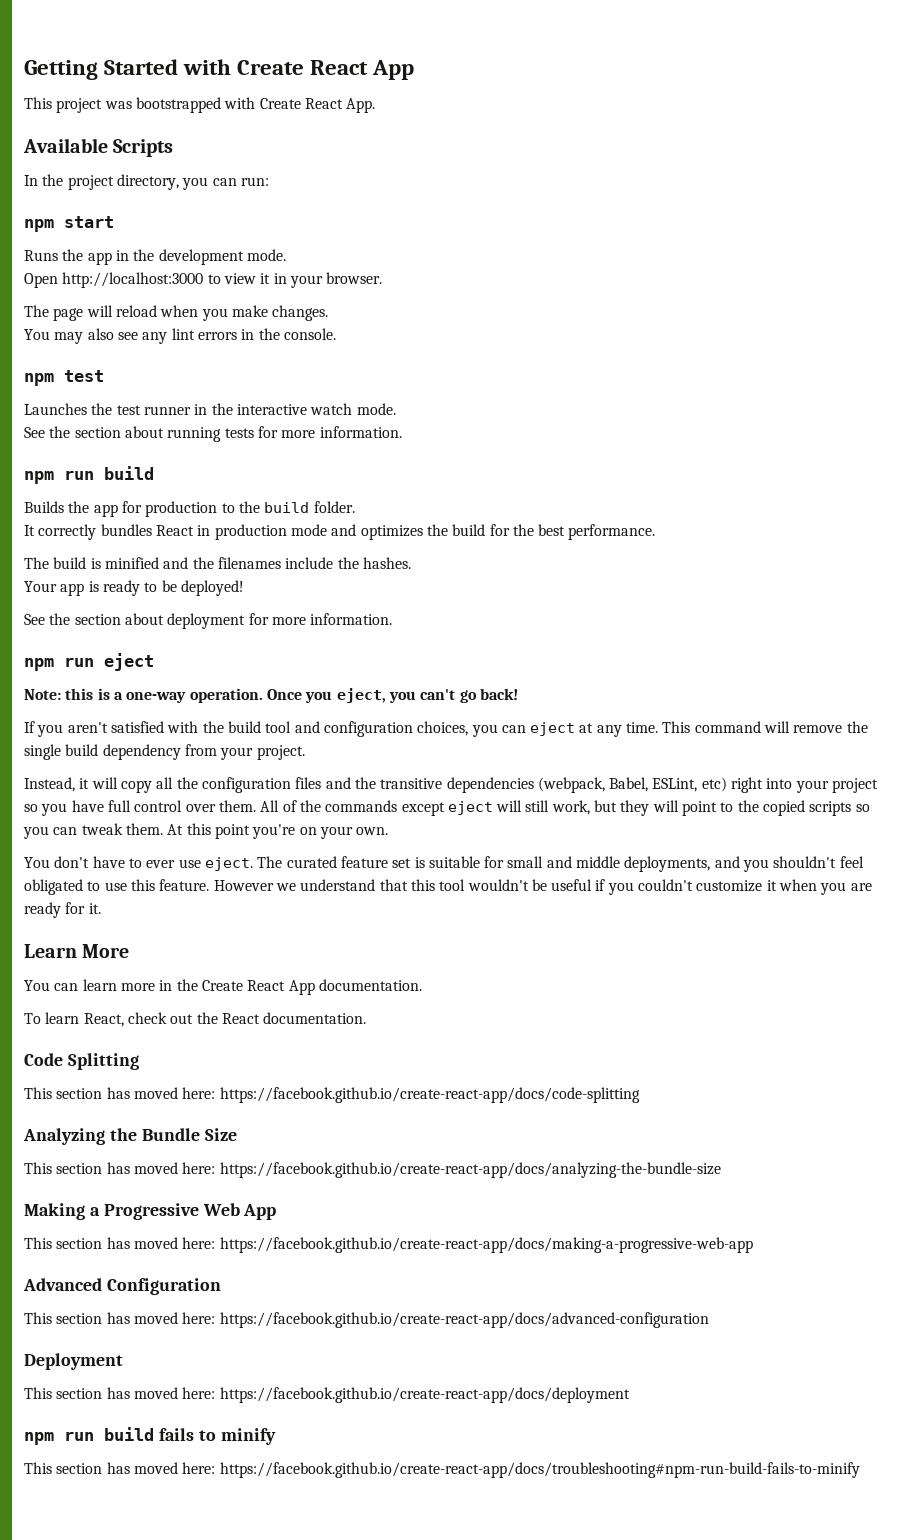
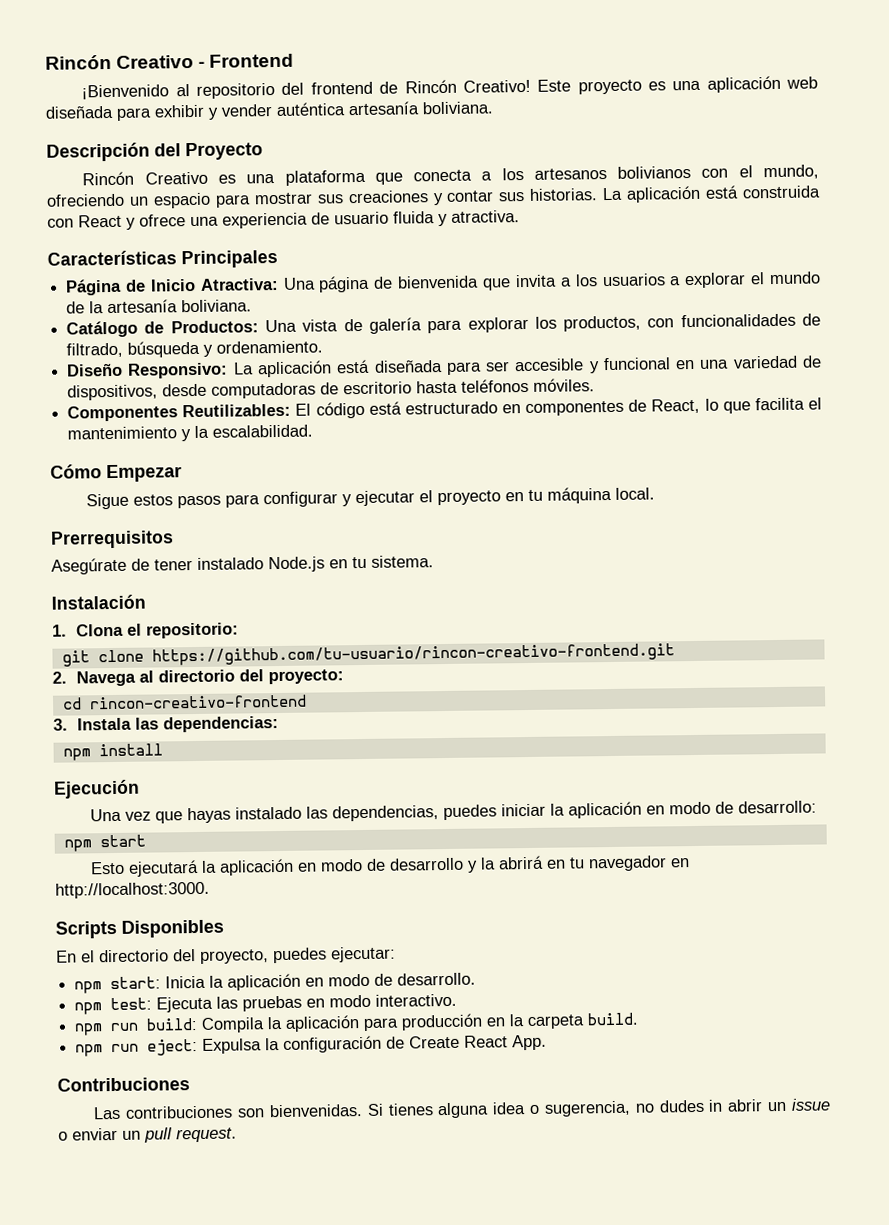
[24,59,415,80] [24,97,376,113] [23,138,174,157] [24,174,269,190] [24,216,114,232] [24,249,286,265] [24,272,383,288] [24,305,329,321] [24,328,336,344] [24,370,104,386] [24,403,396,415] [24,426,402,442] [24,466,154,484] [24,501,355,517] [24,524,656,540] [24,557,411,569] [24,580,244,596] [24,613,393,629] [24,653,154,671] [24,688,518,703] [24,721,868,737] [24,744,305,760] [24,777,879,793] [24,800,870,816] [23,823,389,839] [24,856,864,872] [24,879,872,895] [24,902,101,918] [24,944,130,958] [24,979,422,995] [24,1012,367,1027] [24,1053,139,1070] [24,1087,640,1103] [23,1128,237,1145] [24,1162,721,1178] [24,1203,277,1220] [24,1237,753,1253] [23,1278,221,1295] [24,1312,709,1328] [24,1353,123,1370] [24,1387,630,1403] [24,1427,276,1445] [24,1462,860,1478] Getting Started with Create React App // This project was bootstrapped with Create React App. // Available Scripts // In the project directory, you can run: // npm start // Runs the app in the development mode. // Open http://localhost:3000 to view it in your browser. // The page will reload when you make changes. // You may also see any lint errors in the console. // npm test // Launches the test runner in the interactive watch mode. // See the section about running tests for more information. // npm run build // Builds the app for production to the build folder. // It correctly bundles React in production mode and optimizes the build for the best performance. // The build is minified and the filenames include the hashes. // Your app is ready to be deployed! // See the section about deployment for more information. // npm run eject // Note: this is a one-way operation. Once you eject, you can't go back! // If you aren't satisfied with the build tool and configuration choices, you can eject at any time. This command will remove the single build dependency from your project. // Instead, it will copy all the configuration files and the transitive dependencies (webpack, Babel, ESLint, etc) right into your project so you have full control over them. All of the commands except eject will still work, but they will point to the copied scripts so you can tweak them. At this point you're on your own. // You don't have to ever use eject. The curated feature set is suitable for small and middle deployments, and you shouldn't feel obligated to use this feature. However we understand that this tool wouldn't be useful if you couldn't customize it when you are ready for it. // Learn More // You can learn more in the Create React App documentation. // To learn React, check out the React documentation. // Code Splitting // This section has moved here: https://facebook.github.io/create-react-app/docs/code-splitting // Analyzing the Bundle Size // This section has moved here: https://facebook.github.io/create-react-app/docs/analyzing-the-bundle-size // Making a Progressive Web App // This section has moved here: https://facebook.github.io/create-react-app/docs/making-a-progressive-web-app // Advanced Configuration // This section has moved here: https://facebook.github.io/create-react-app/docs/advanced-configuration // Deployment // This section has moved here: https://facebook.github.io/create-react-app/docs/deployment // npm run build fails to minify // This section has moved here: https://facebook.github.io/create-react-app/docs/troubleshooting#npm-run-build-fails-to-minify -> [45,53,295,70] [81,75,819,100] [45,101,493,121] [46,142,263,162] [82,164,820,186] [46,185,822,209] [47,210,520,230] [47,249,278,269] [65,271,822,296] [66,299,253,314] [66,313,822,338] [66,340,324,358] [66,355,822,379] [67,378,596,401] [67,397,822,422] [67,424,314,442] [50,464,182,483] [86,486,656,510] [50,530,174,549] [51,555,434,575] [51,594,146,610] [52,622,239,639] [61,643,675,667] [52,669,344,687] [61,694,307,710] [53,716,279,733] [62,743,163,761] [53,779,140,799] [90,800,818,824] [63,834,146,852] [90,855,691,877] [55,881,210,899] [55,919,224,939] [56,946,396,964] [74,972,477,994] [74,993,458,1015] [74,1012,639,1036] [75,1034,548,1057] [57,1077,190,1092] [93,1098,831,1120] [58,1127,237,1143] Rincón Creativo - Frontend // ¡Bienvenido al repositorio del frontend de Rincón Creativo! Este proyecto es una aplicación web diseñada para exhibir y vender auténtica artesanía boliviana. // Descripción del Proyecto // Rincón Creativo es una plataforma que conecta a los artesanos bolivianos con el mundo, ofreciendo un espacio para mostrar sus creaciones y contar sus historias. La aplicación está construida con React y ofrece una experiencia de usuario fluida y atractiva. // Características Principales // Página de Inicio Atractiva: Una página de bienvenida que invita a los usuarios a explorar el mundo de la artesanía boliviana. // Catálogo de Productos: Una vista de galería para explorar los productos, con funcionalidades de filtrado, búsqueda y ordenamiento. // Diseño Responsivo: La aplicación está diseñada para ser accesible y funcional en una variedad de dispositivos, desde computadoras de escritorio hasta teléfonos móviles. // Componentes Reutilizables: El código está estructurado en componentes de React, lo que facilita el mantenimiento y la escalabilidad. // Cómo Empezar // Sigue estos pasos para configurar y ejecutar el proyecto en tu máquina local. // Prerrequisitos // Asegúrate de tener instalado Node.js en tu sistema. // Instalación // 1. Clona el repositorio: // git clone https://github.com/tu-usuario/rincon-creativo-frontend.git // 2. Navega al directorio del proyecto: // cd rincon-creativo-frontend // 3. Instala las dependencias: // npm install // Ejecución // Una vez que hayas instalado las dependencias, puedes iniciar la aplicación en modo de desarrollo: // npm start // Esto ejecutará la aplicación en modo de desarrollo y la abrirá en tu navegador en http://localhost:3000. // Scripts Disponibles // En el directorio del proyecto, puedes ejecutar: // npm start: Inicia la aplicación en modo de desarrollo. // npm test: Ejecuta las pruebas en modo interactivo. // npm run build: Compila la aplicación para producción en la carpeta build. // npm run eject: Expulsa la configuración de Create React App. // Contribuciones // Las contribuciones son bienvenidas. Si tienes alguna idea o sugerencia, no dudes in abrir un issue o enviar un pull request.

